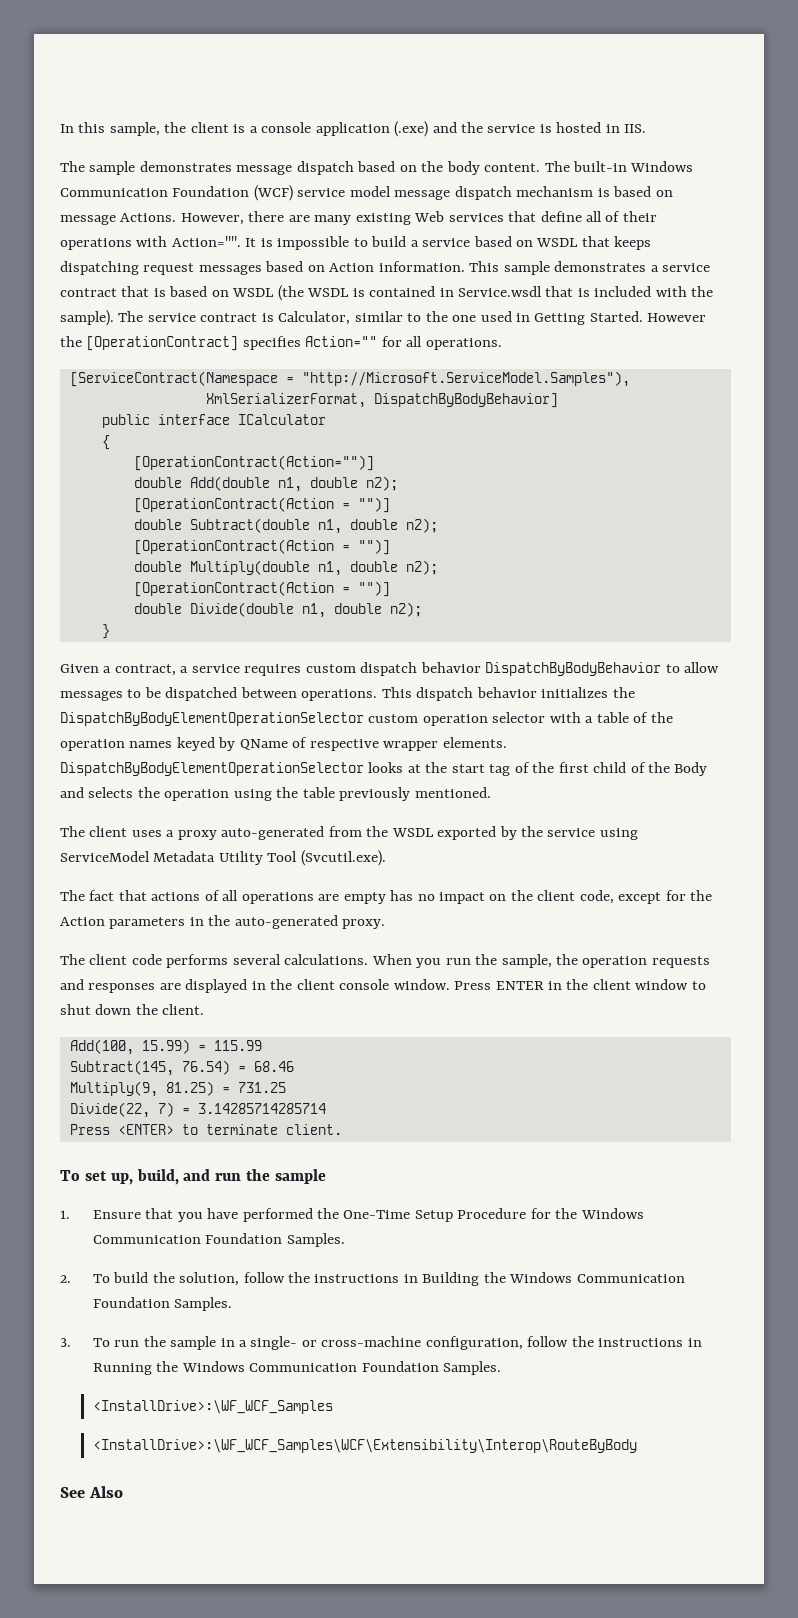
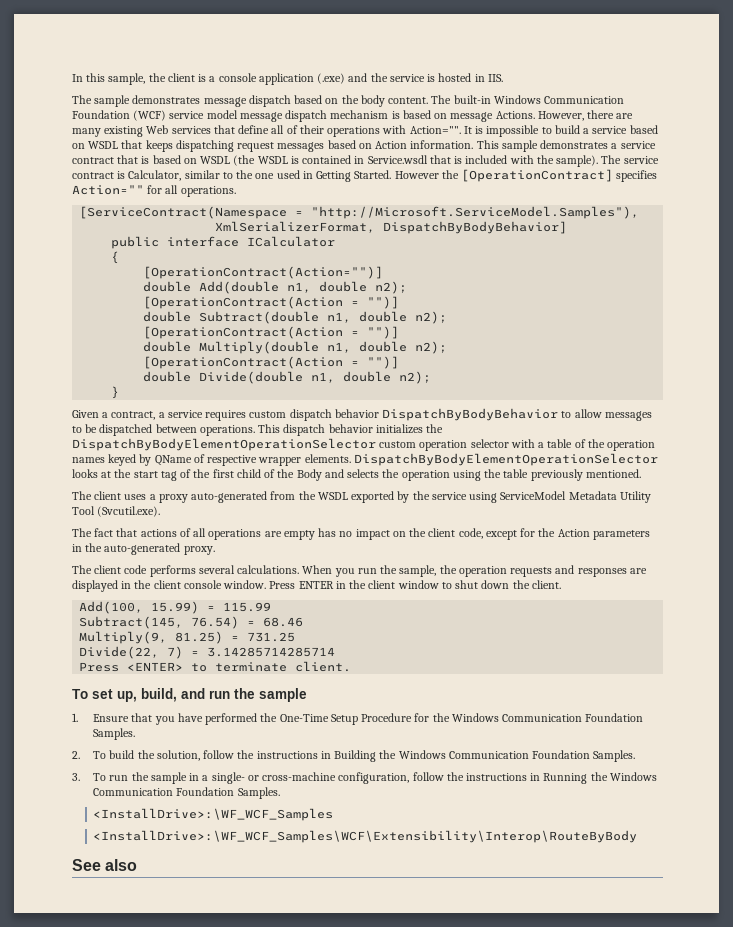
[89,1486,124,1498] Also -> [105,859,138,871] also

